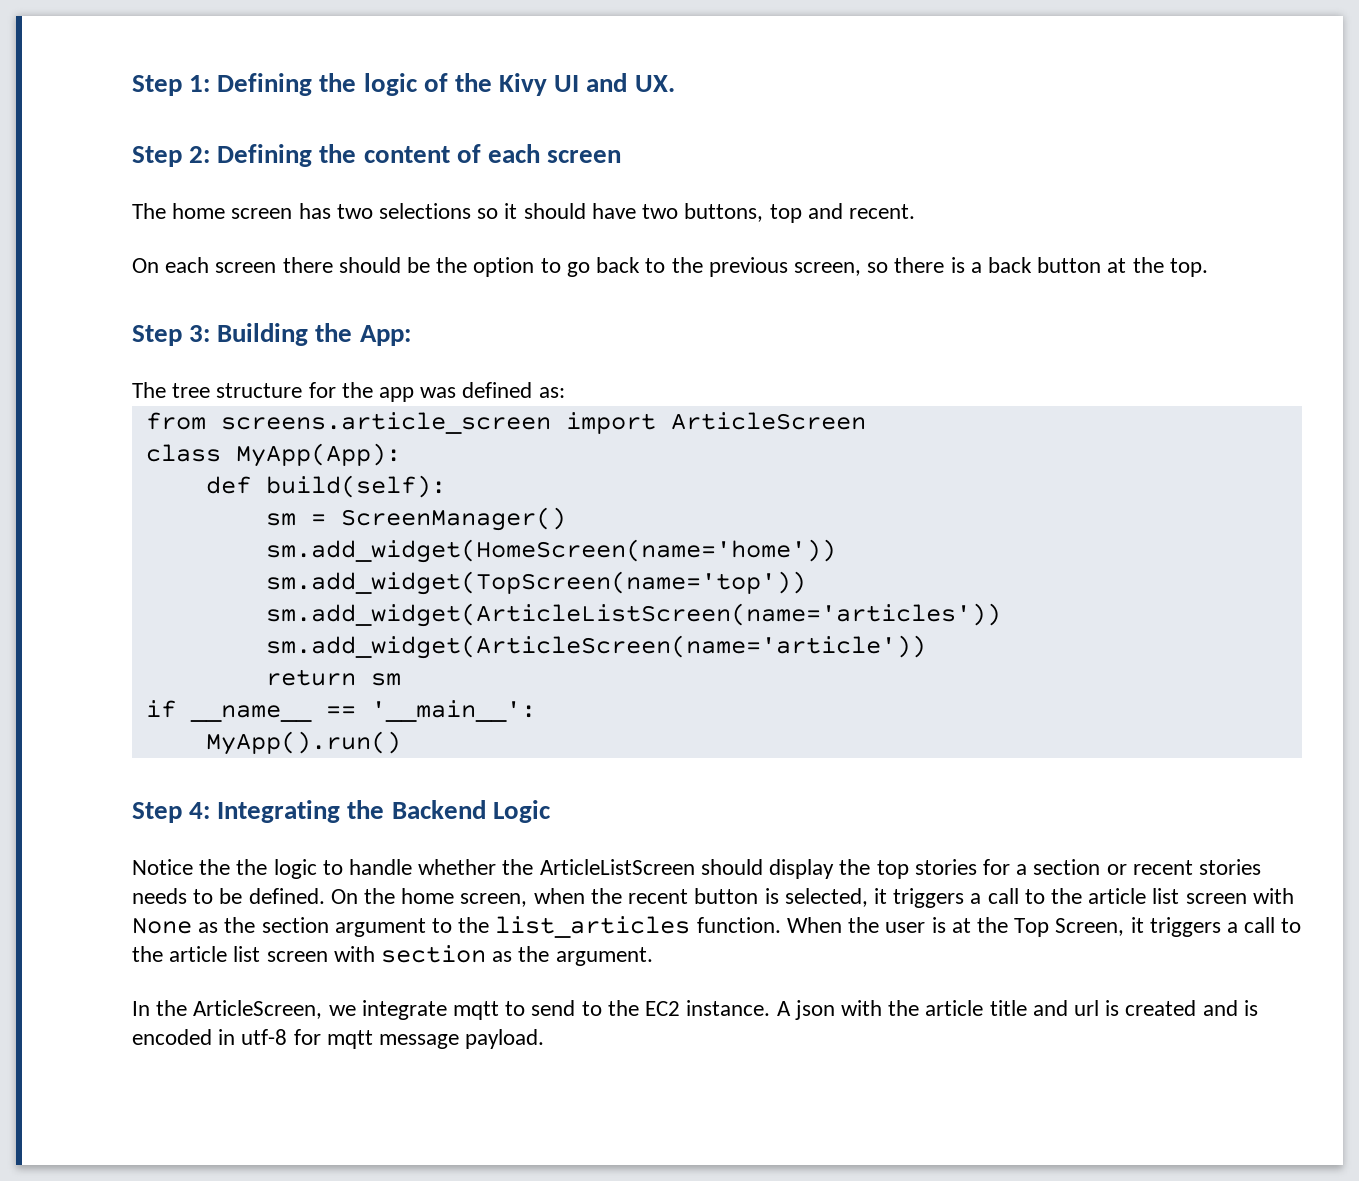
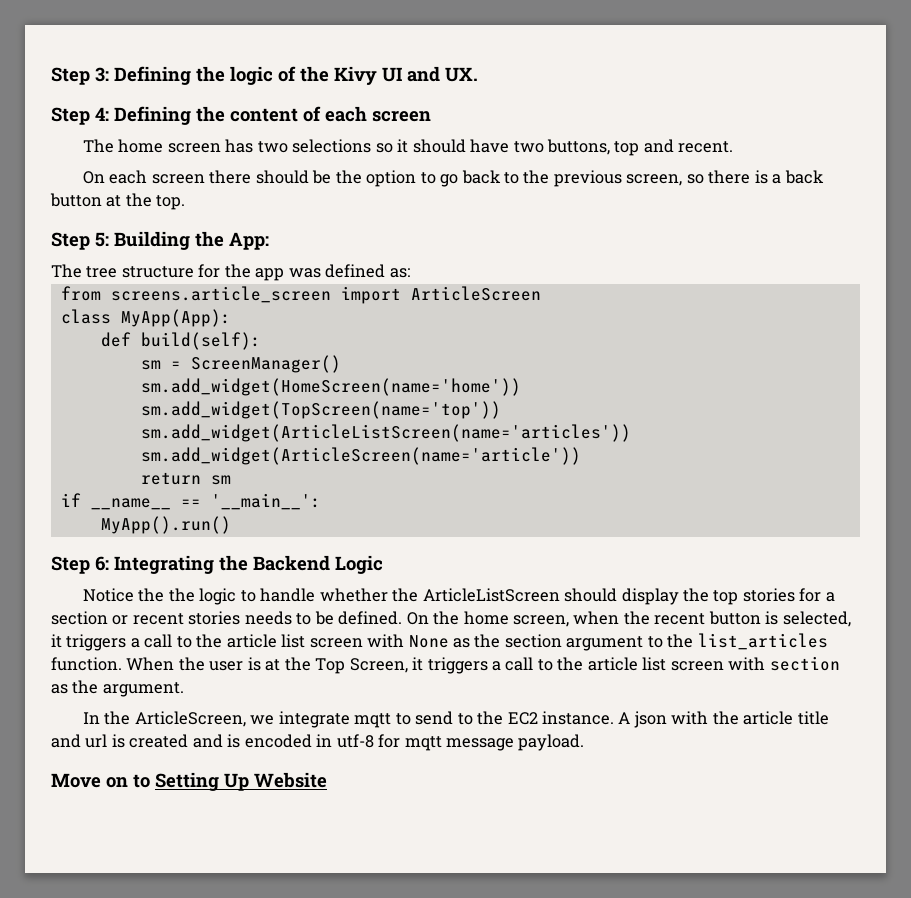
[132,75,211,96] Step 1: -> [51,67,109,85] Step 3:
[189,146,211,163] 2: -> [95,107,109,121] 4:
[189,325,211,342] 3: -> [95,232,109,247] 5:
[189,802,211,819] 4: -> [95,556,109,571] 6:
(545, 1039) none -> [51,772,327,791] // Move on to Setting Up Website

